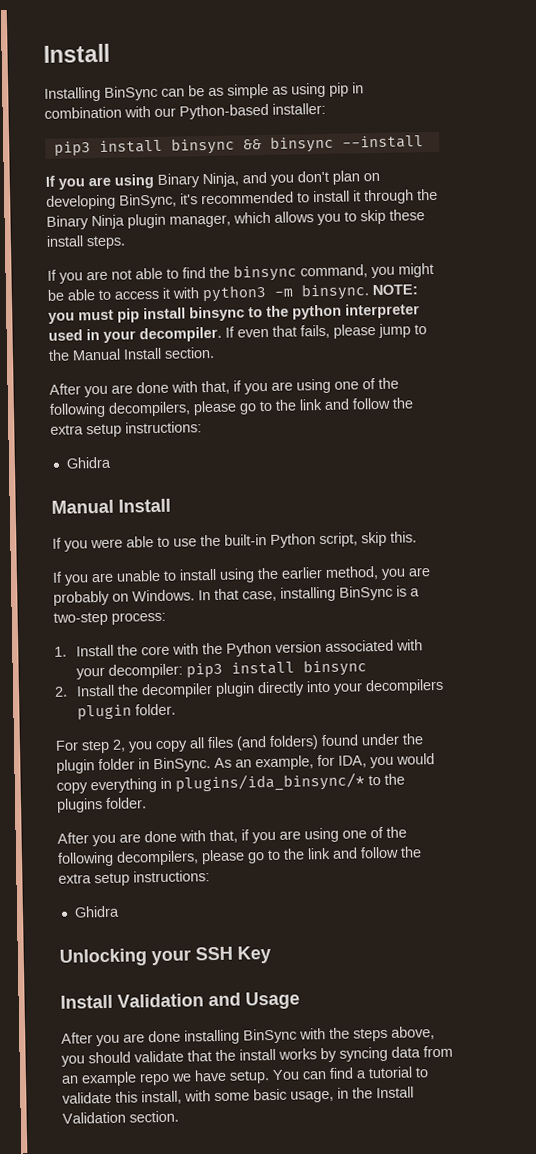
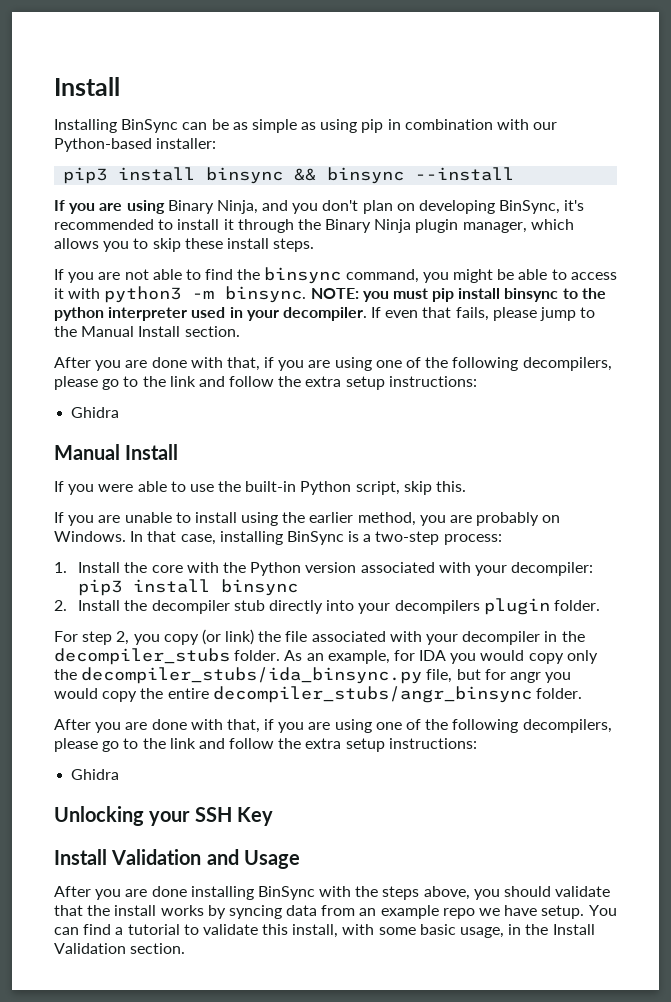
[215,682,256,697] plugin -> [233,600,265,611] stub
[189,733,424,751] [56,757,211,774] all files (and folders) found under the plugin folder in BinSync. -> [201,629,585,645] [54,648,281,665] (or link) the file associated with your decompiler in the decompiler_stubs folder.
[338,753,435,769] [56,772,405,794] [56,798,103,813] IDA, you would copy everything in plugins/ida_binsync/* to the plugins -> [419,650,598,664] [54,667,572,684] [54,686,532,703] IDA you would copy only the decompiler_stubs/ida_binsync.py file, but for angr you would copy the entire decompiler_stubs/angr_binsync

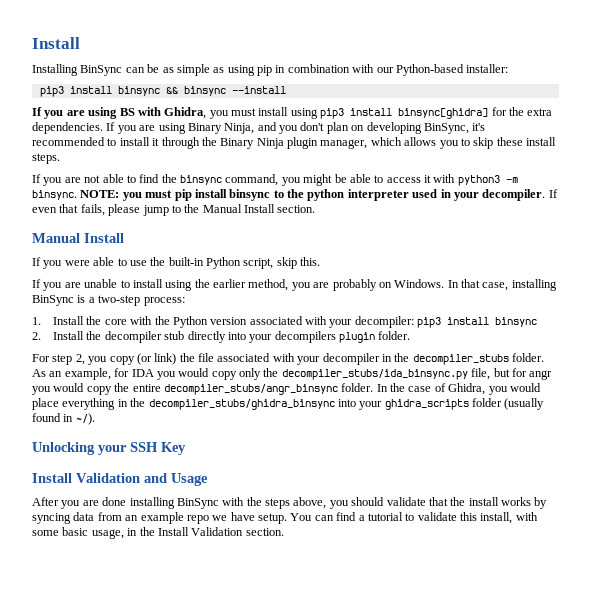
(165, 207) none -> [119,107,553,119] [32,122,186,134] BS with Ghidra, you must install using pip3 install binsync[ghidra] for the extra dependencies. If you are using
[54,357,612,371] [54,376,477,390] [71,407,120,418] // After you are done with that, if you are using one of the following decompilers, please go to the link and follow the extra setup instructions: // Ghidra -> (316, 209) none
[54,719,612,733] [54,738,477,752] [71,769,120,780] // After you are done with that, if you are using one of the following decompilers, please go to the link and follow the extra setup instructions: // Ghidra -> [376,383,541,395] [32,398,545,410] [32,413,95,425] In the case of Ghidra, you would place everything in the decompiler_stubs/ghidra_binsync into your ghidra_scripts folder (usually found in ~/).

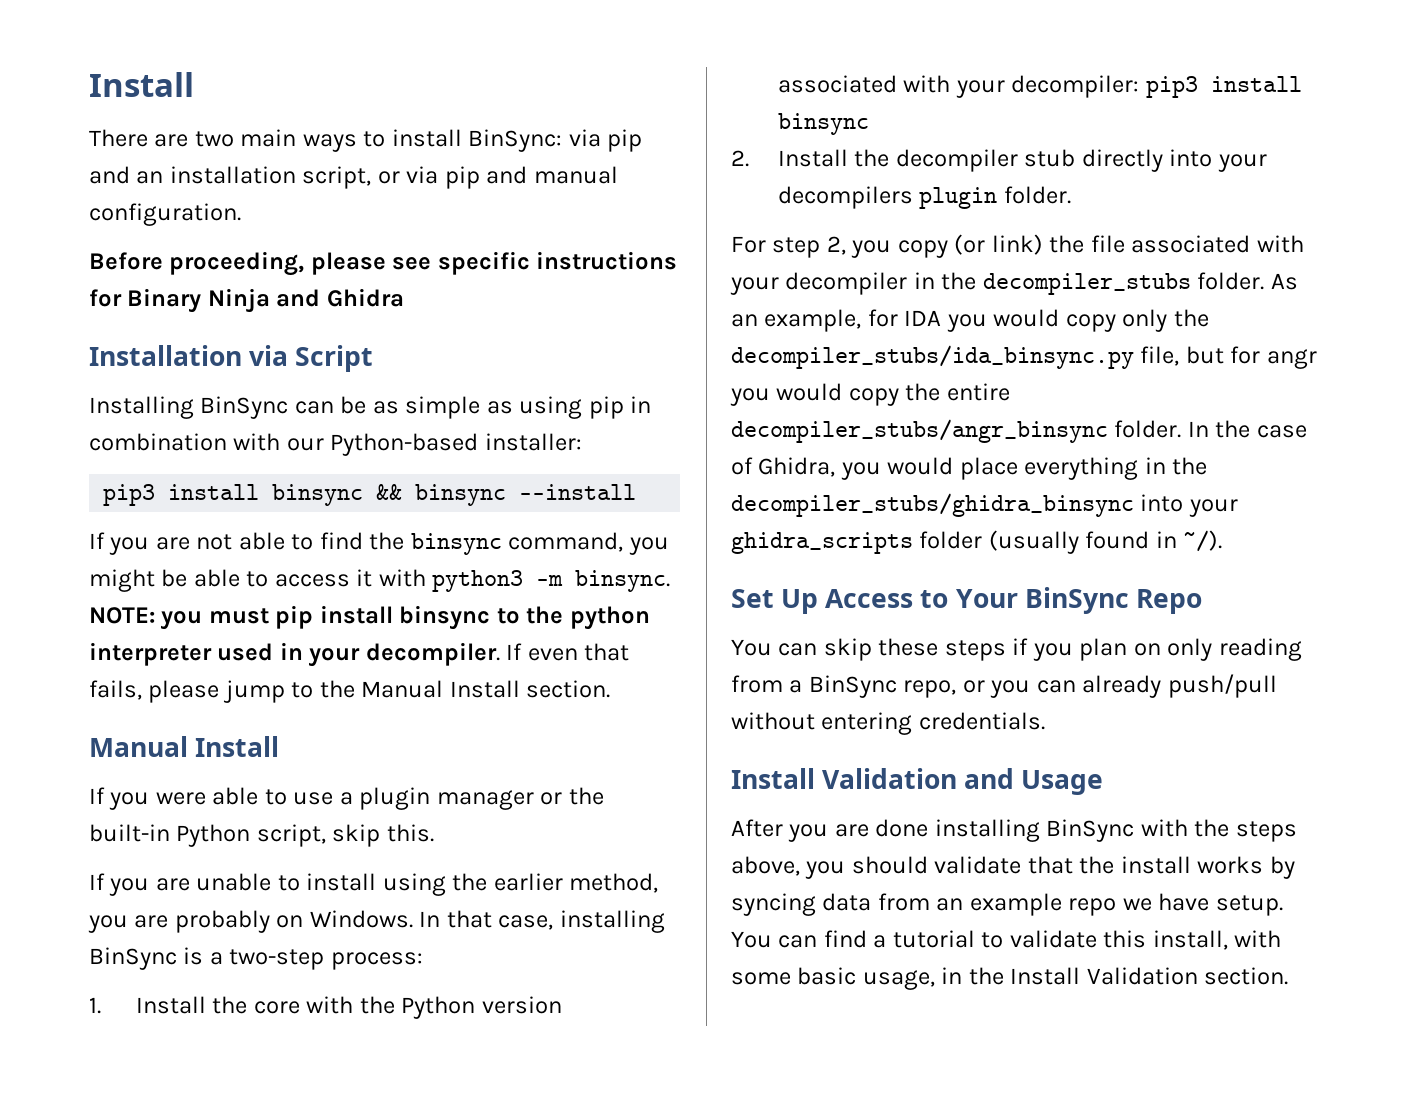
[32,37,80,49] Install -> [89,72,194,97] [89,129,643,152] [89,166,618,189] [89,203,241,226] [89,251,678,276] [89,288,404,313] [89,345,374,372] Install // There are two main ways to install BinSync: via pip and an installation script, or via pip and manual configuration. // Before proceeding, please see specific instructions for Binary Ninja and Ghidra // Installation via Script
[32,107,553,119] [32,122,486,134] [32,137,556,149] [32,153,60,164] // If you are using BS with Ghidra, you must install using pip3 install binsync[ghidra] for the extra dependencies. If you are using Binary Ninja, and you don't plan on developing BinSync, it's recommended to install it through the Binary Ninja plugin manager, which allows you to skip these install steps. -> (637, 492) none
(147, 263) none -> [339,787,563,810] a plugin manager or
[32,442,186,455] Unlocking your SSH Key -> [731,587,1202,614] [731,638,1302,661] [731,674,1277,698] [731,712,1045,735] Set Up Access to Your BinSync Repo // You can skip these steps if you plan on only reading from a BinSync repo, or you can already push/pull without entering credentials.

